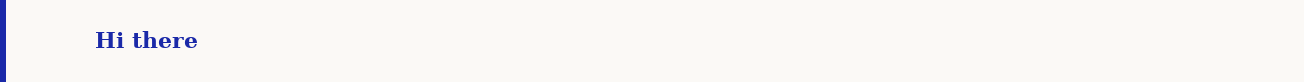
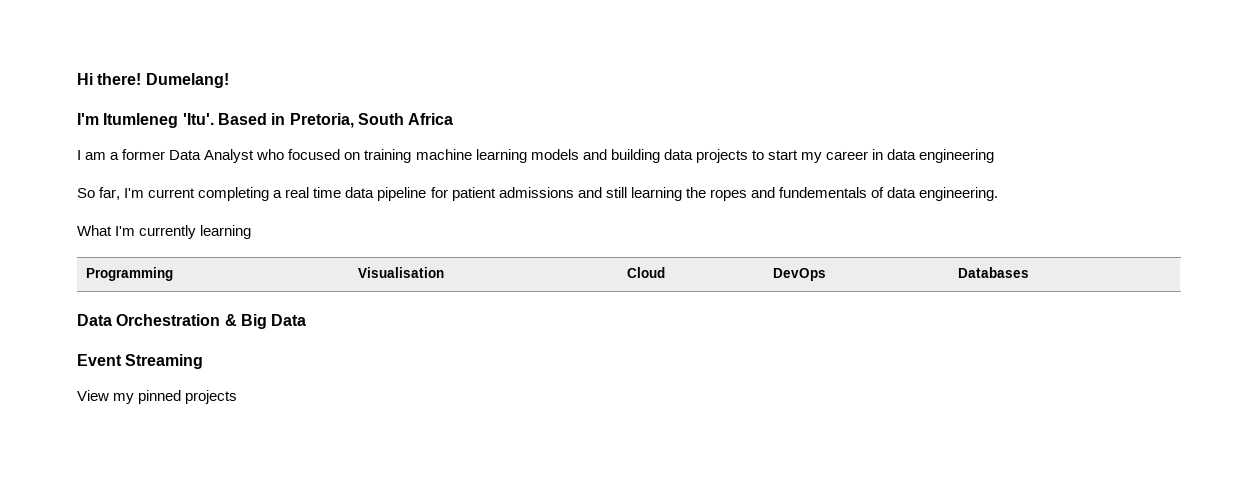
[132,31,198,48] there -> [97,73,229,88] [77,113,454,128] [77,149,995,163] [77,187,999,201] [77,225,252,239] [85,267,173,281] [357,267,444,278] [626,267,665,278] [772,268,826,281] [957,267,1029,278] [77,314,307,329] [77,354,204,369] [77,390,238,404] there! Dumelang! // I'm Itumleneg 'Itu'. Based in Pretoria, South Africa // I am a former Data Analyst who focused on training machine learning models and building data projects to start my career in data engineering // So far, I'm current completing a real time data pipeline for patient admissions and still learning the ropes and fundementals of data engineering. // What I'm currently learning // Programming | Visualisation | Cloud | DevOps | Databases // Data Orchestration & Big Data // Event Streaming // View my pinned projects

